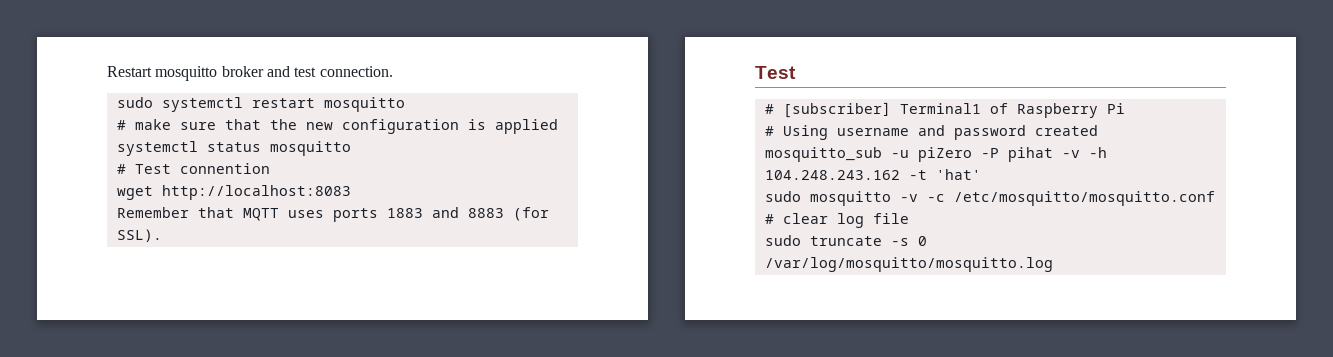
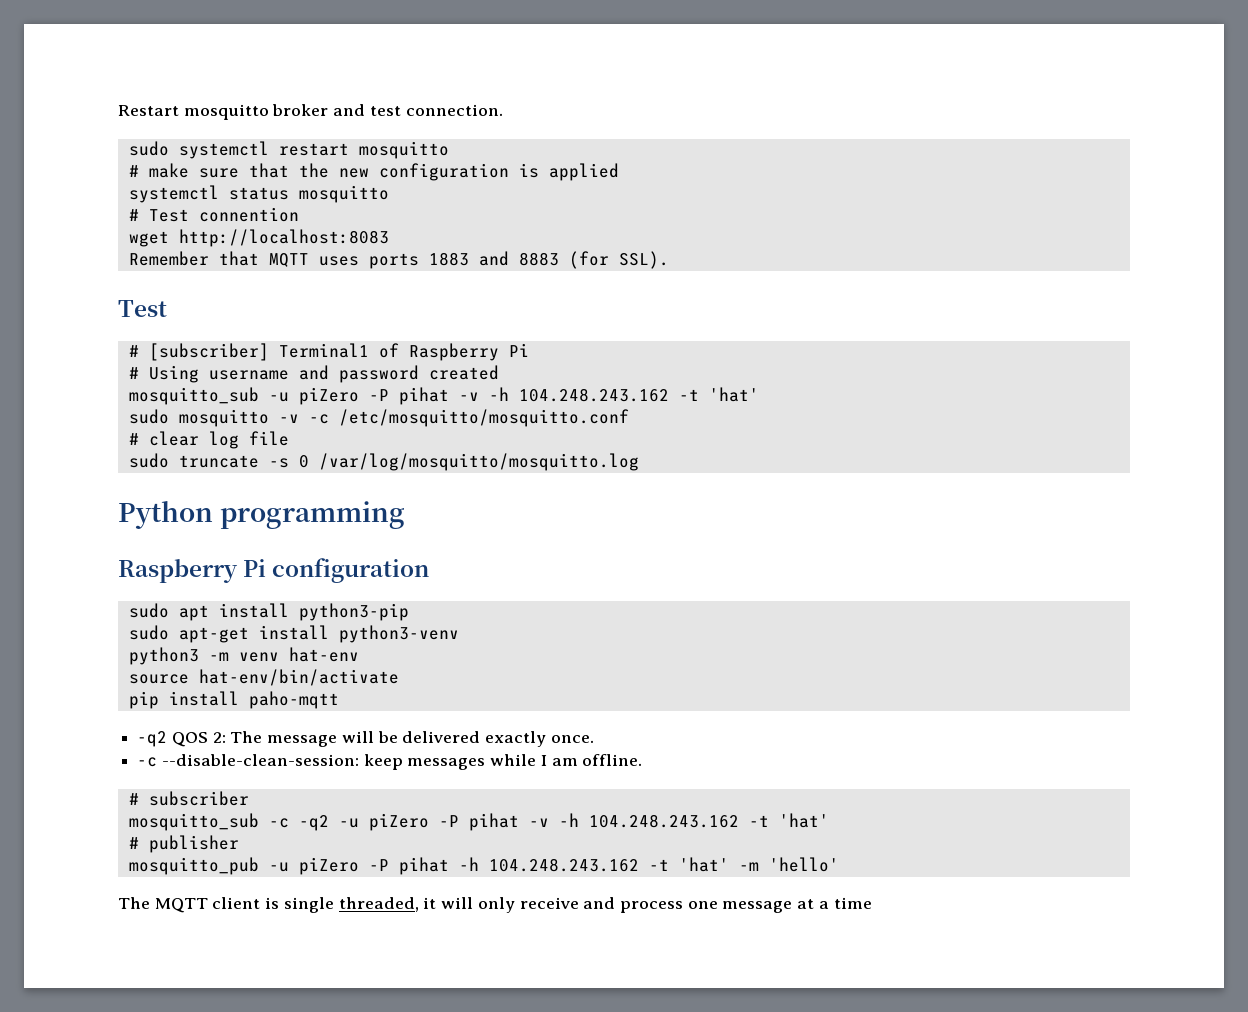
(1053, 264) none -> [118,501,406,529] [118,558,430,583] [128,603,409,621] [128,625,459,643] [128,647,359,665] [128,669,399,686] [128,691,339,709] [137,731,594,747] [137,754,643,770] [128,791,249,806] [128,813,829,831] [128,835,239,853] [128,857,839,875] [118,897,872,913] // Python programming // Raspberry Pi configuration // sudo apt install python3-pip // sudo apt-get install python3-venv // python3 -m venv hat-env // source hat-env/bin/activate // pip install paho-mqtt // -q2 QOS 2: The message will be delivered exactly once. // -c --disable-clean-session: keep messages while I am offline. // # subscriber // mosquitto_sub -c -q2 -u piZero -P pihat -v -h 104.248.243.162 -t 'hat' // # publisher // mosquitto_pub -u piZero -P pihat -h 104.248.243.162 -t 'hat' -m 'hello' // The MQTT client is single threaded, it will only receive and process one message at a time

